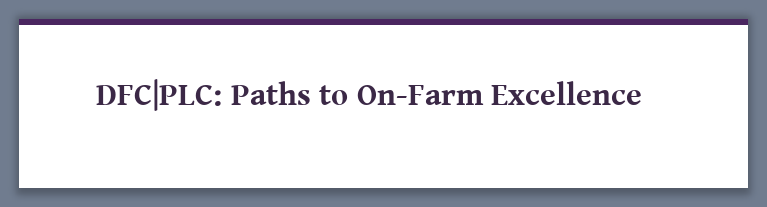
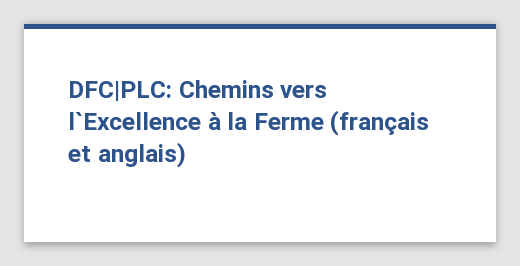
[230,81,643,105] Paths to On-Farm Excellence -> [178,80,328,98] [68,110,430,136] [68,142,186,168] Chemins vers l`Excellence à la Ferme (français et anglais)

